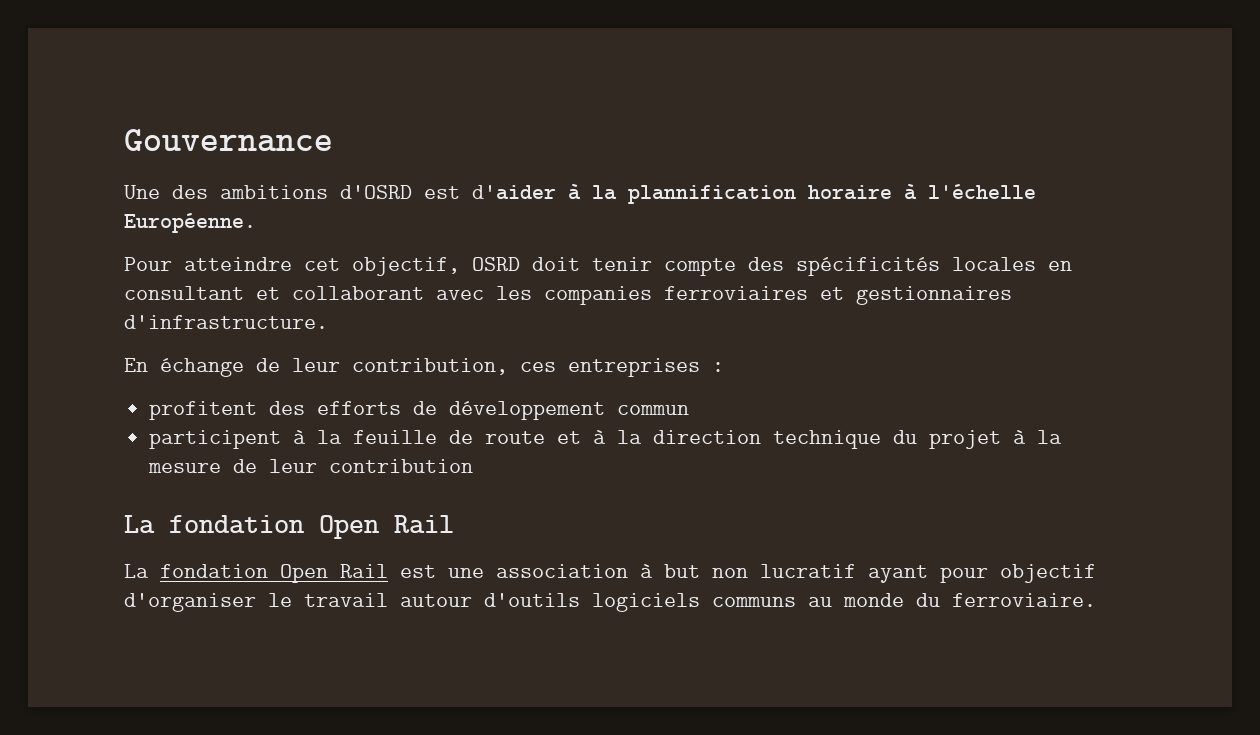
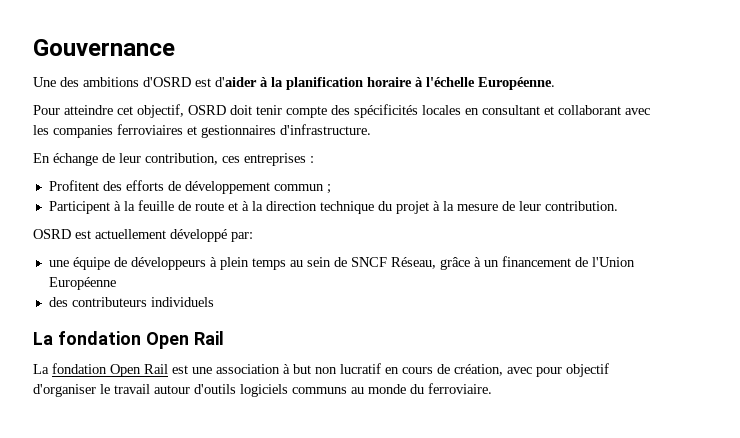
[628,185,796,204] plannification -> [286,77,363,90] planification
[149,401,258,420] profitent -> [48,180,99,191] Profitent
[149,430,282,449] // participent -> [326,184,331,194] [48,201,110,214] ; // Participent
[329,459,474,473] contribution -> [544,201,618,211] [33,229,253,242] [48,256,635,270] [48,277,116,290] [48,297,214,307] contribution. // OSRD est actuellement développé par: // une équipe de développeurs à plein temps au sein de SNCF Réseau, grâce à un financement de l'Union Européenne // des contributeurs individuels
[868,565,928,583] ayant -> [385,364,532,376] en cours de création, avec

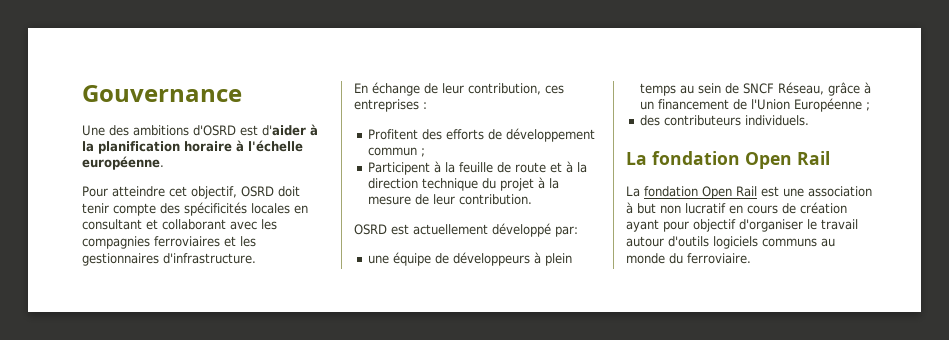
[478,77,555,90] Européenne. -> [82,156,164,170] européenne.
[53,125,113,138] companies -> [82,236,150,249] compagnies
(197, 130) none -> [240,236,256,247] les
(116, 283) none -> [866,102,871,111] ;
[150,297,214,307] individuels -> [745,115,810,126] individuels.
[454,364,532,376] création, avec -> [800,202,847,214] [626,219,659,232] création ayant

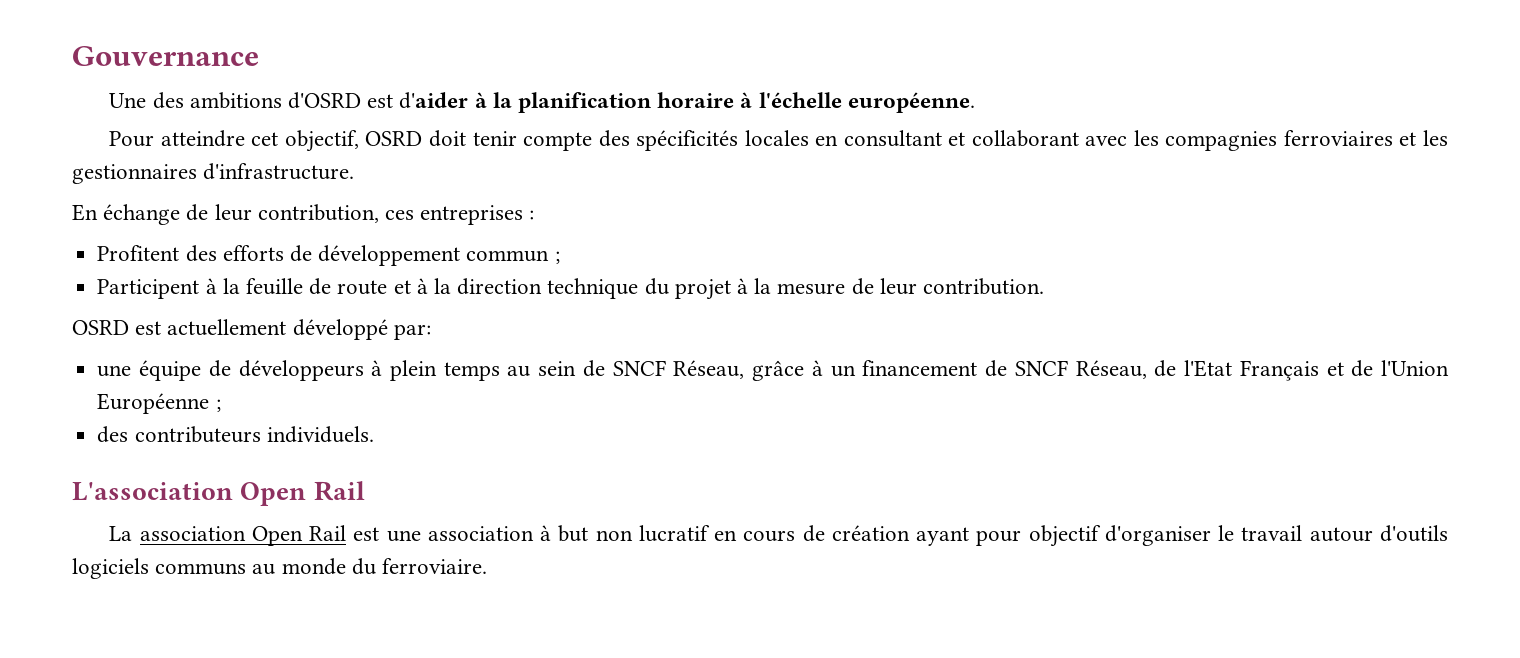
(748, 104) none -> [1014,360,1374,381] SNCF Réseau, de l'Etat Français et de
[626,151,740,165] La fondation -> [72,482,233,501] L'association
[644,186,698,197] fondation -> [139,526,246,541] association

